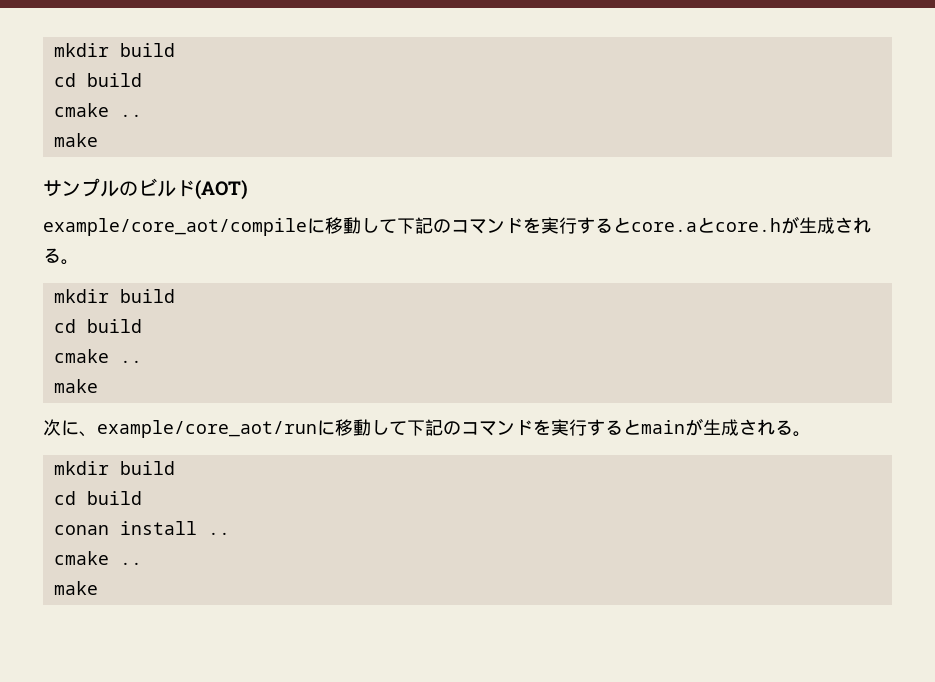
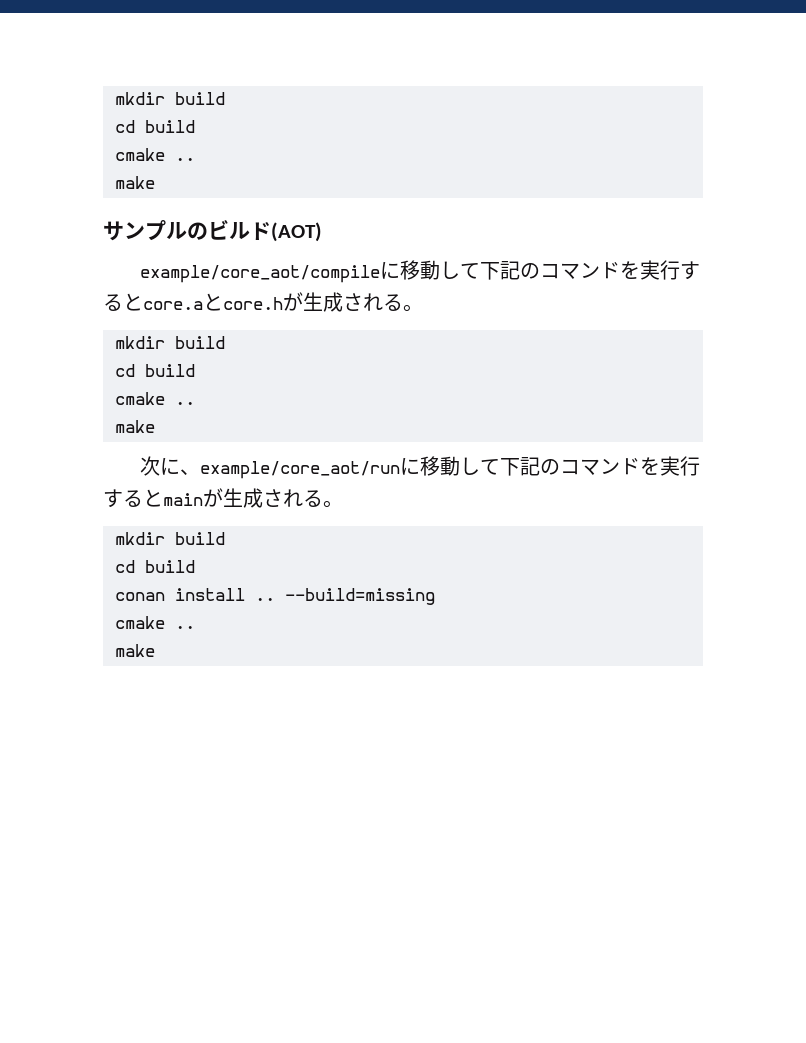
(230, 533) none -> [285,588,435,605] --build=missing

